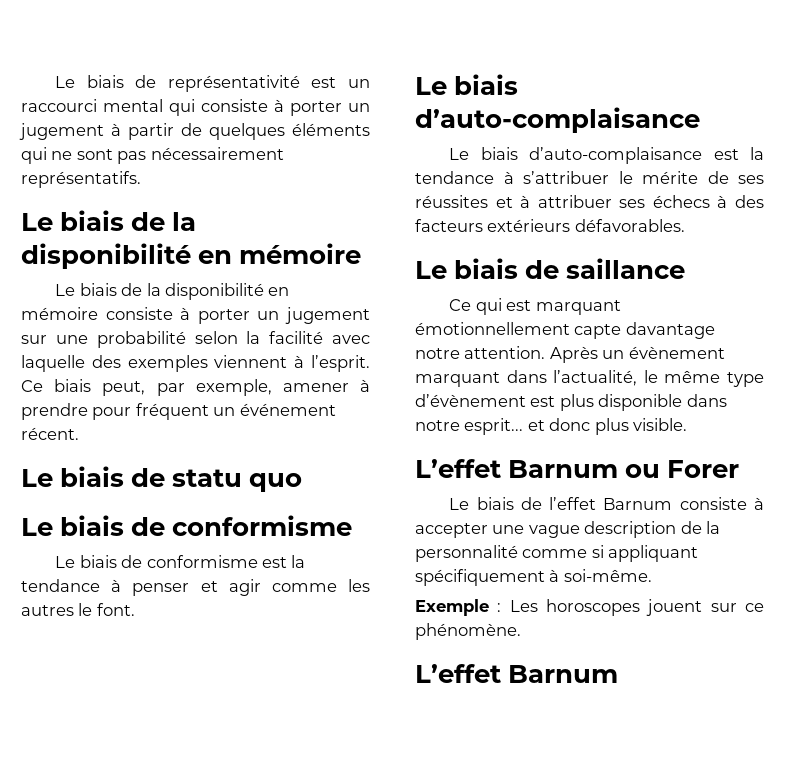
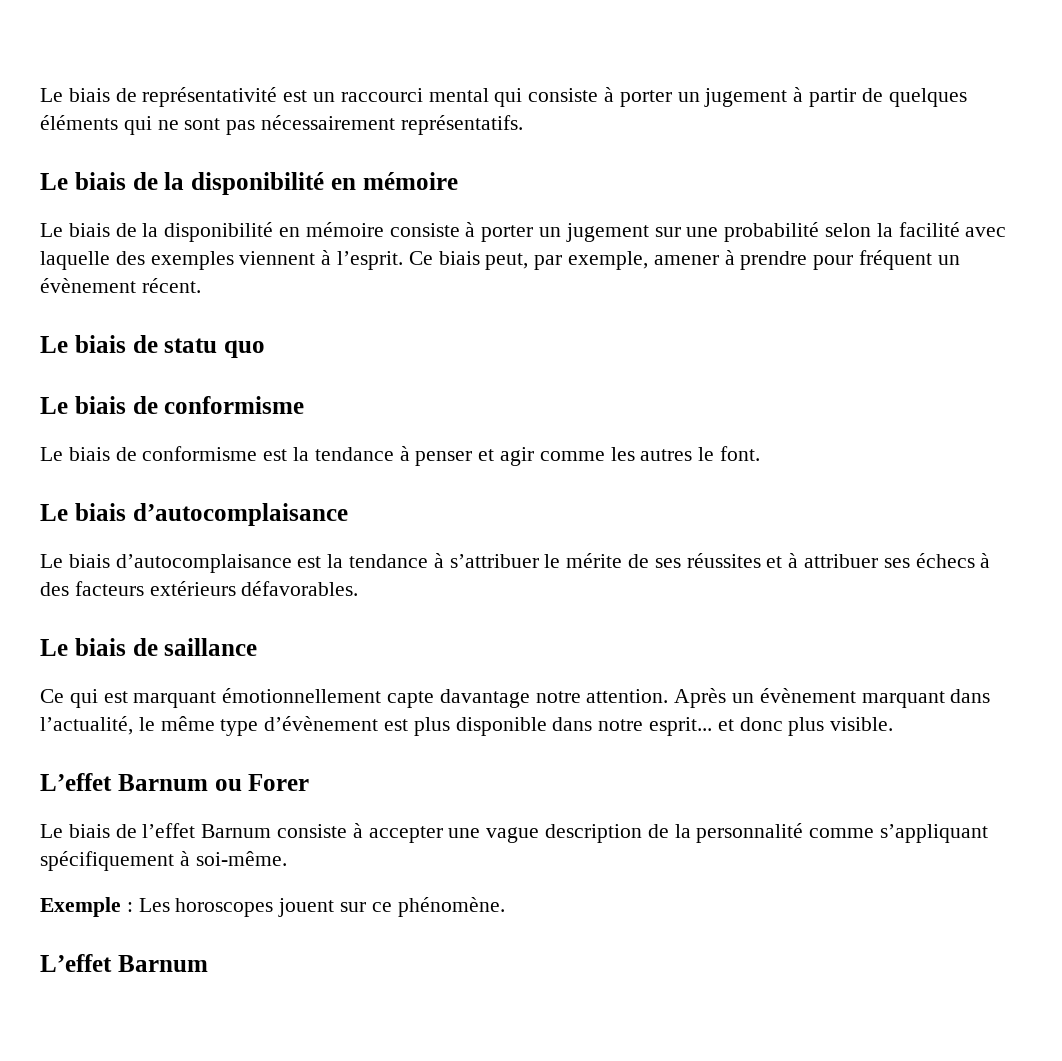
[239,403,336,416] événement -> [40,278,136,293] évènement
[415,107,700,133] [449,147,703,164] d’auto-complaisance // Le biais d’auto-complaisance -> [132,503,348,526] [40,554,292,573] d’autocomplaisance // Le biais d’autocomplaisance
[591,545,699,562] si appliquant -> [880,824,989,843] s’appliquant

